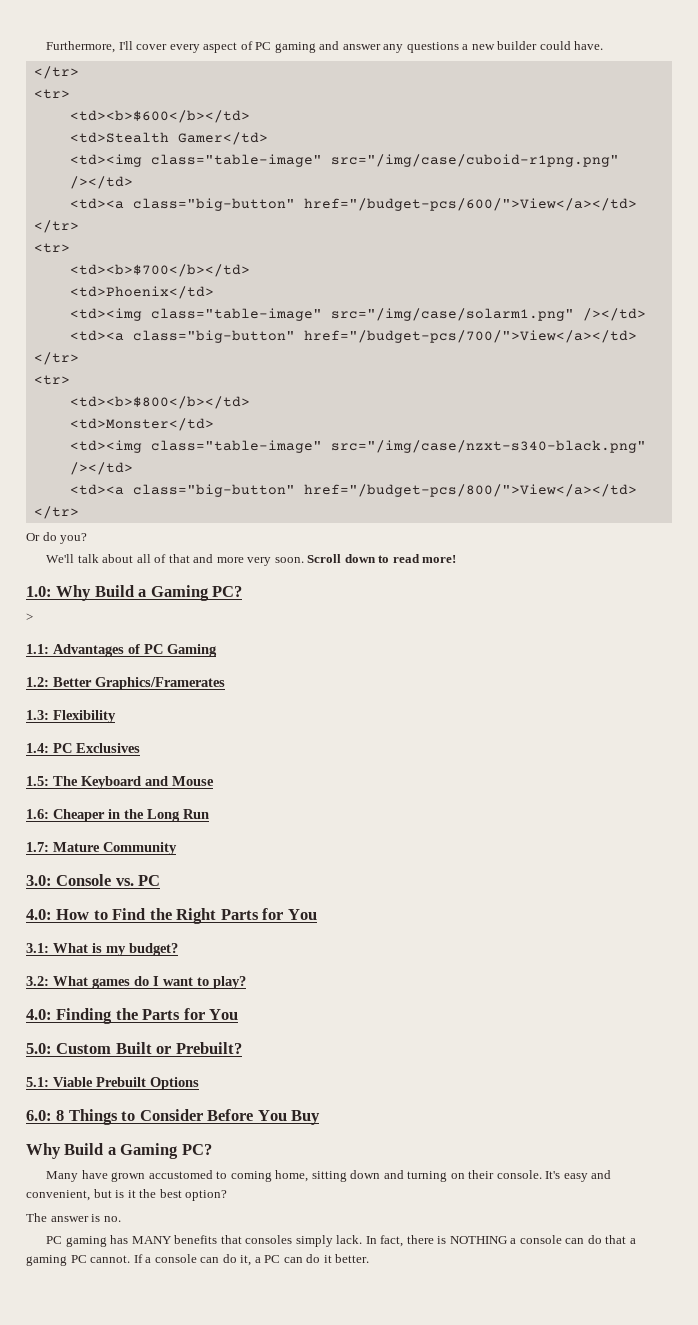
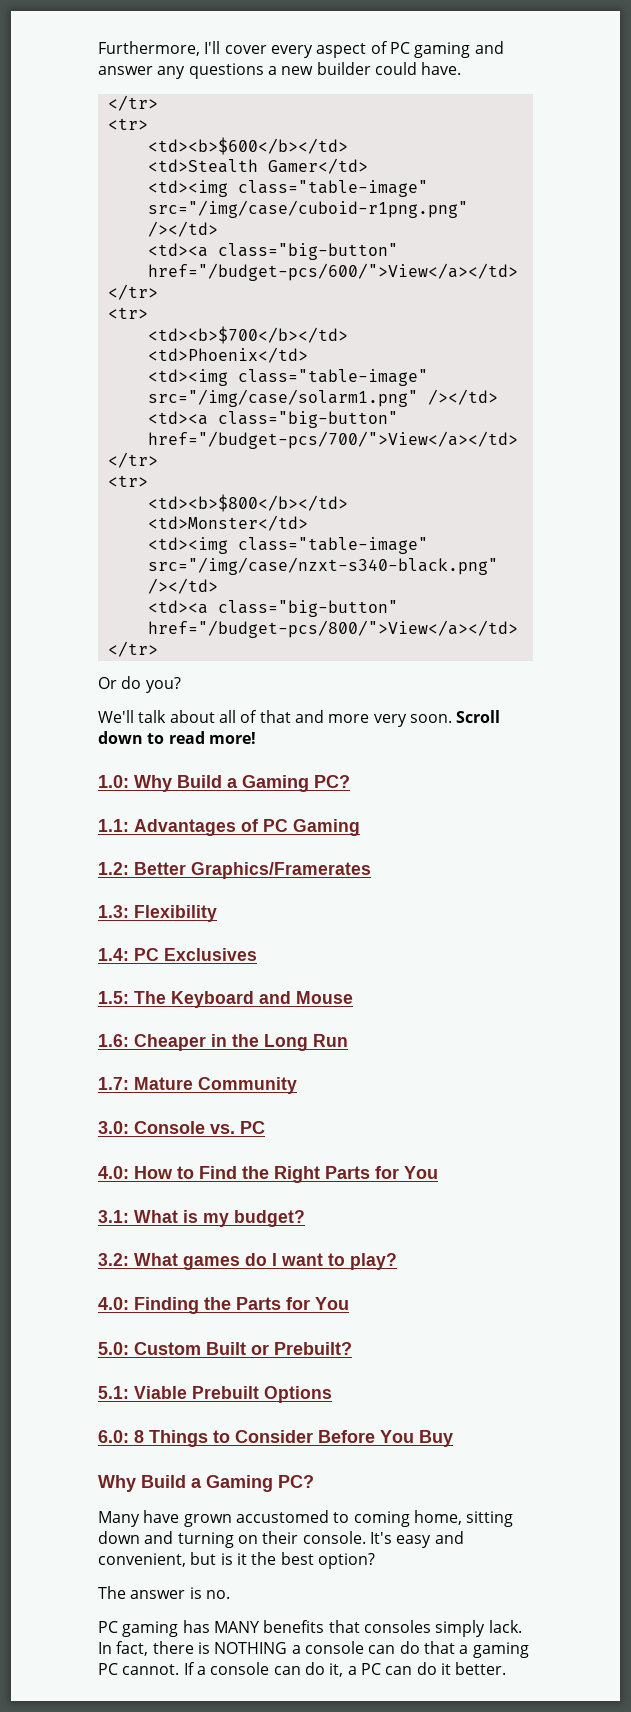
[26,613,33,621] // > -> (350, 781) none

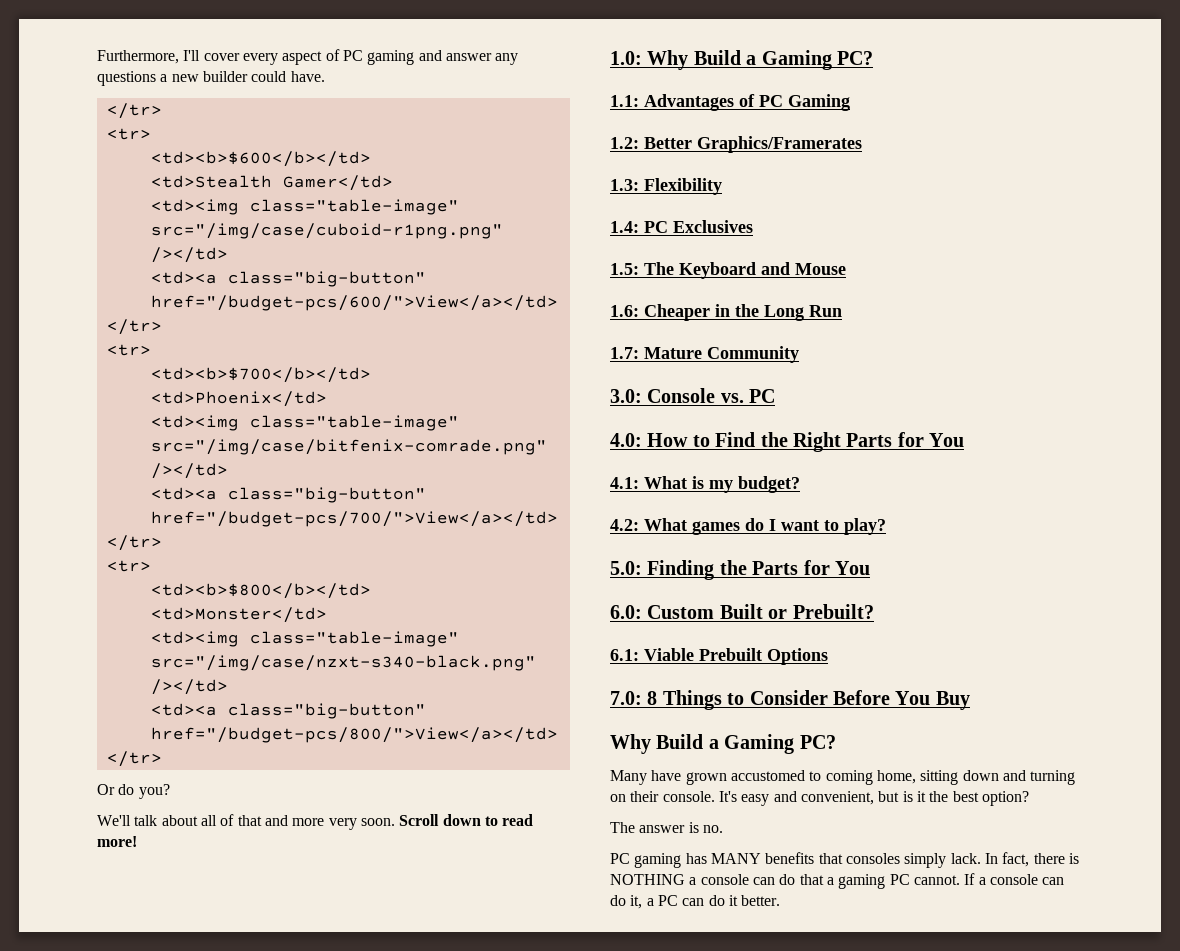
[147,389,418,407] src="/img/case/solarm1.png" -> [150,439,547,455] src="/img/case/bitfenix-comrade.png"
[98,1210,129,1223] 3.1: -> [610,477,639,489] 4.1:
[98,1253,129,1266] 3.2: -> [610,519,639,531] 4.2:
[98,1297,129,1310] 4.0: -> [610,561,642,575] 5.0:
[98,1342,129,1355] 5.0: -> [610,605,642,619] 6.0:
[98,1386,129,1399] 5.1: -> [610,649,639,661] 6.1:
[98,1430,129,1443] 6.0: -> [610,691,642,705] 7.0:

